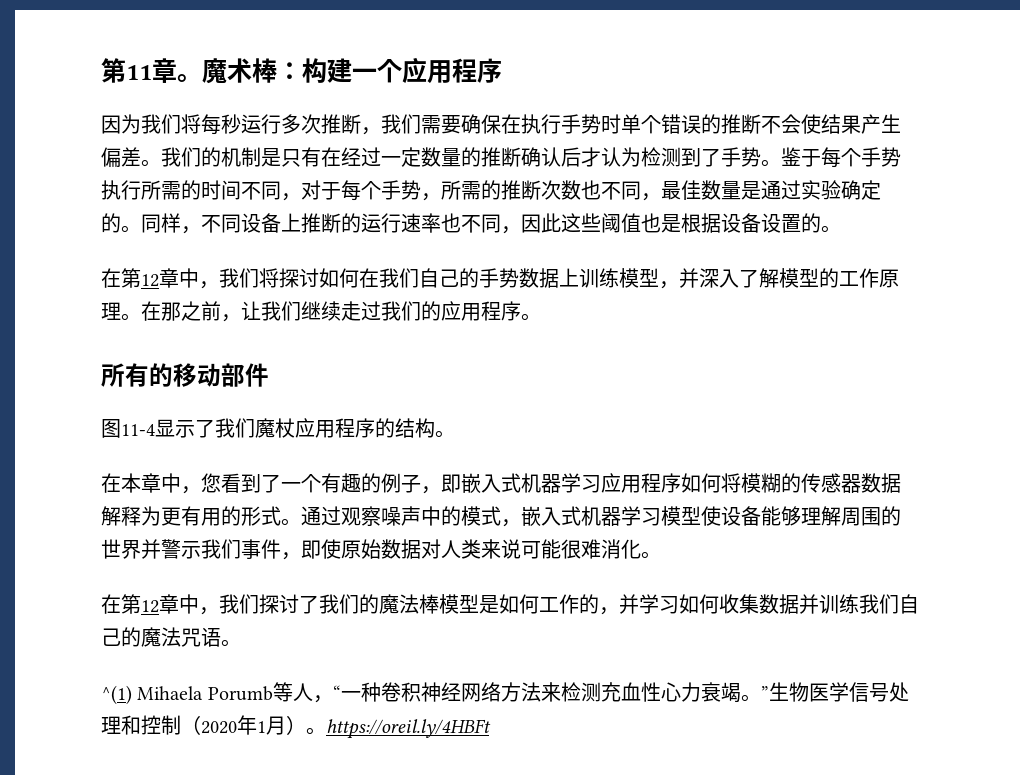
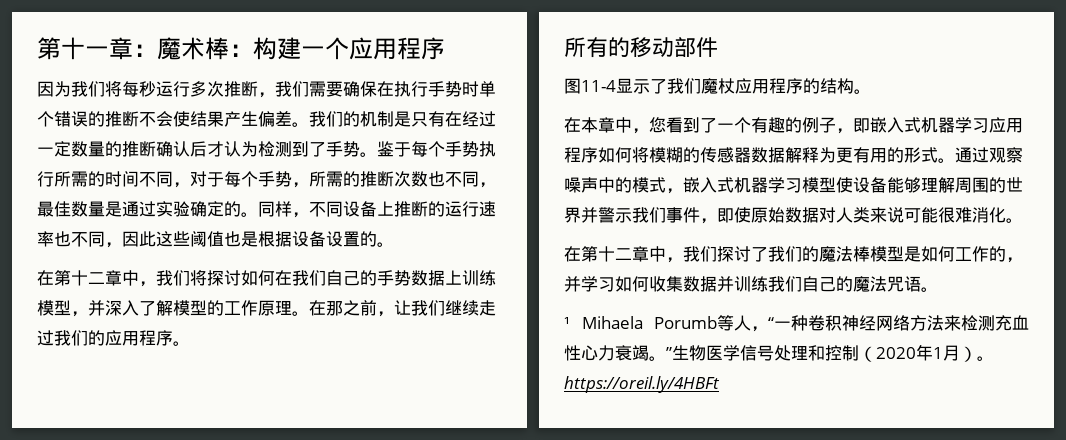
[101,58,202,83] 第11章。 -> [37,37,157,60] 第十一章：
[141,274,159,287] 12 -> [71,270,105,286] 十二
[141,600,159,613] 12 -> [598,246,632,262] 十二
[101,685,132,705] ^(1) -> [564,317,570,329] ¹

